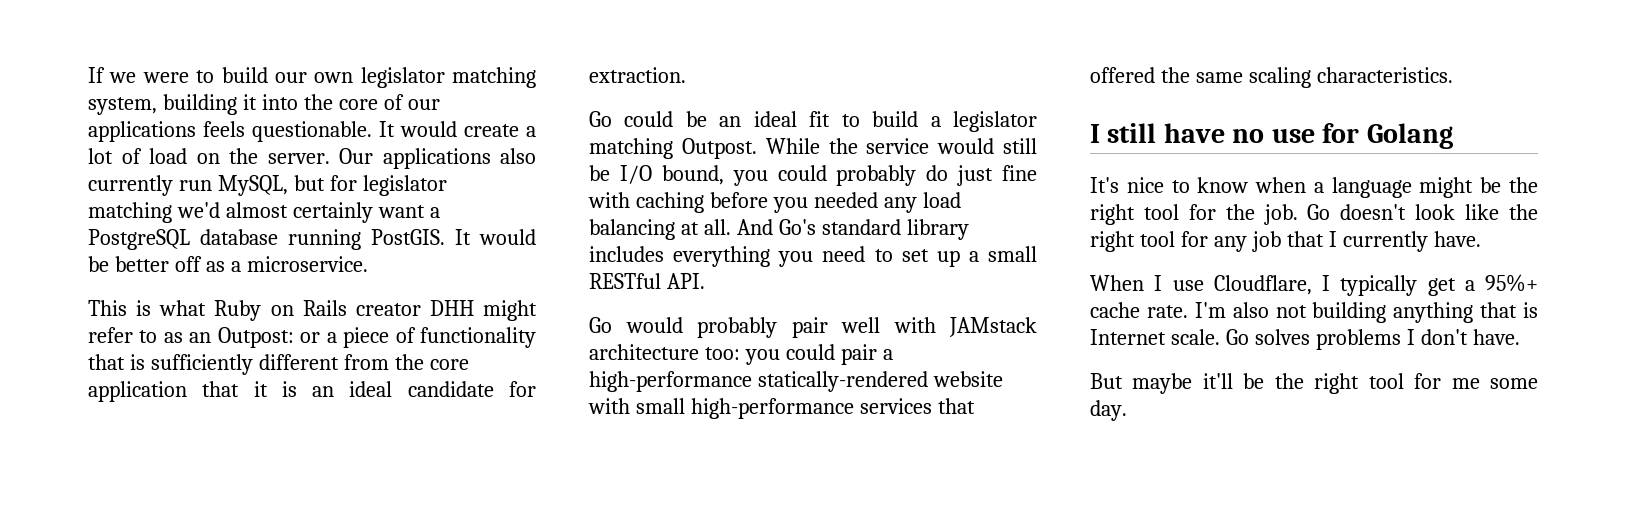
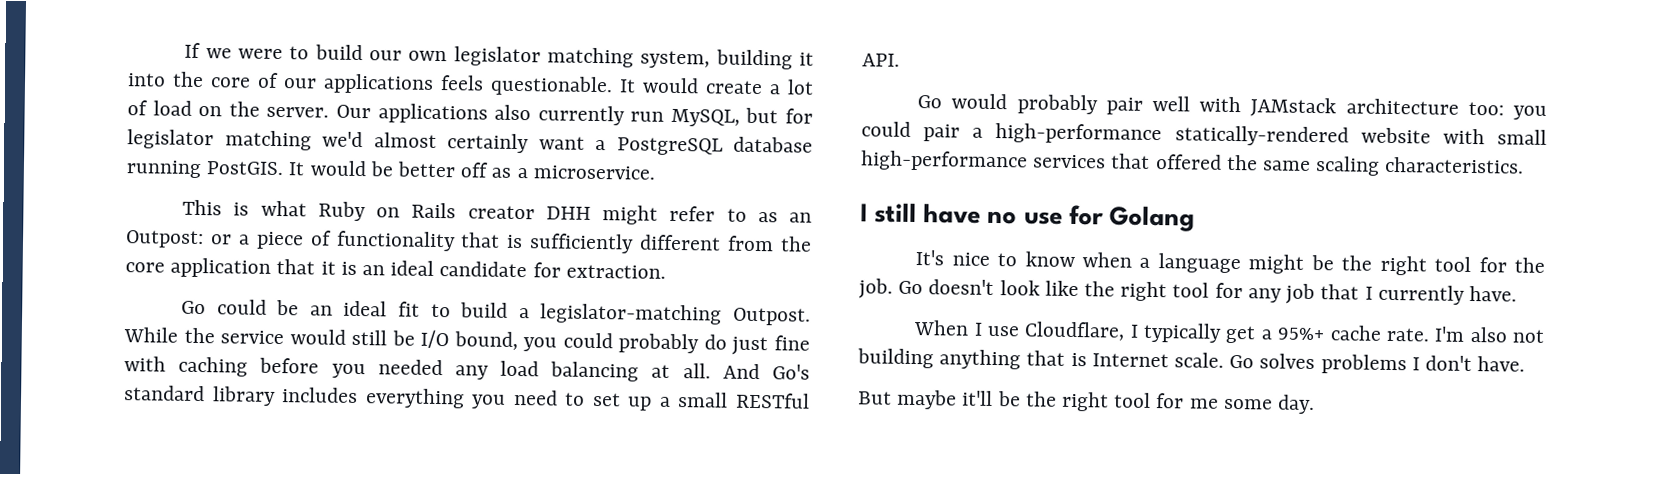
[953,111,1037,132] [589,138,673,159] legislator matching -> [540,303,723,325] legislator-matching

